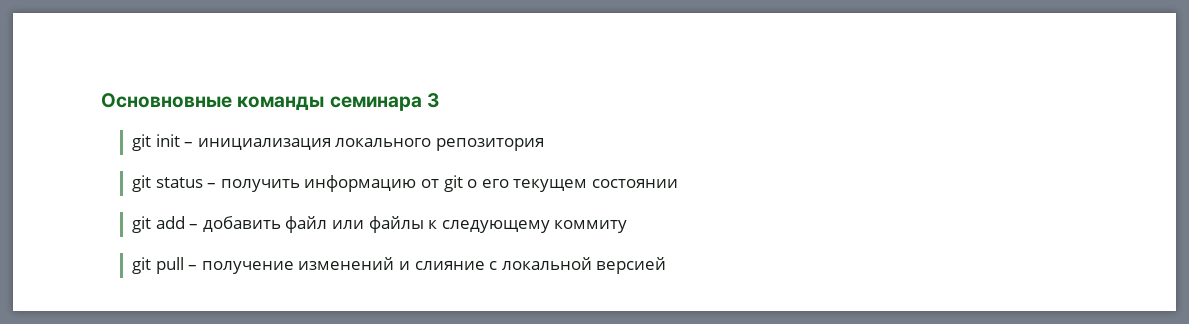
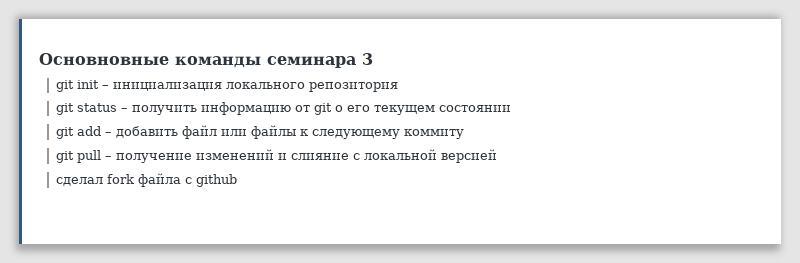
(667, 265) none -> [55,173,237,187] // сделал fork файла с github

